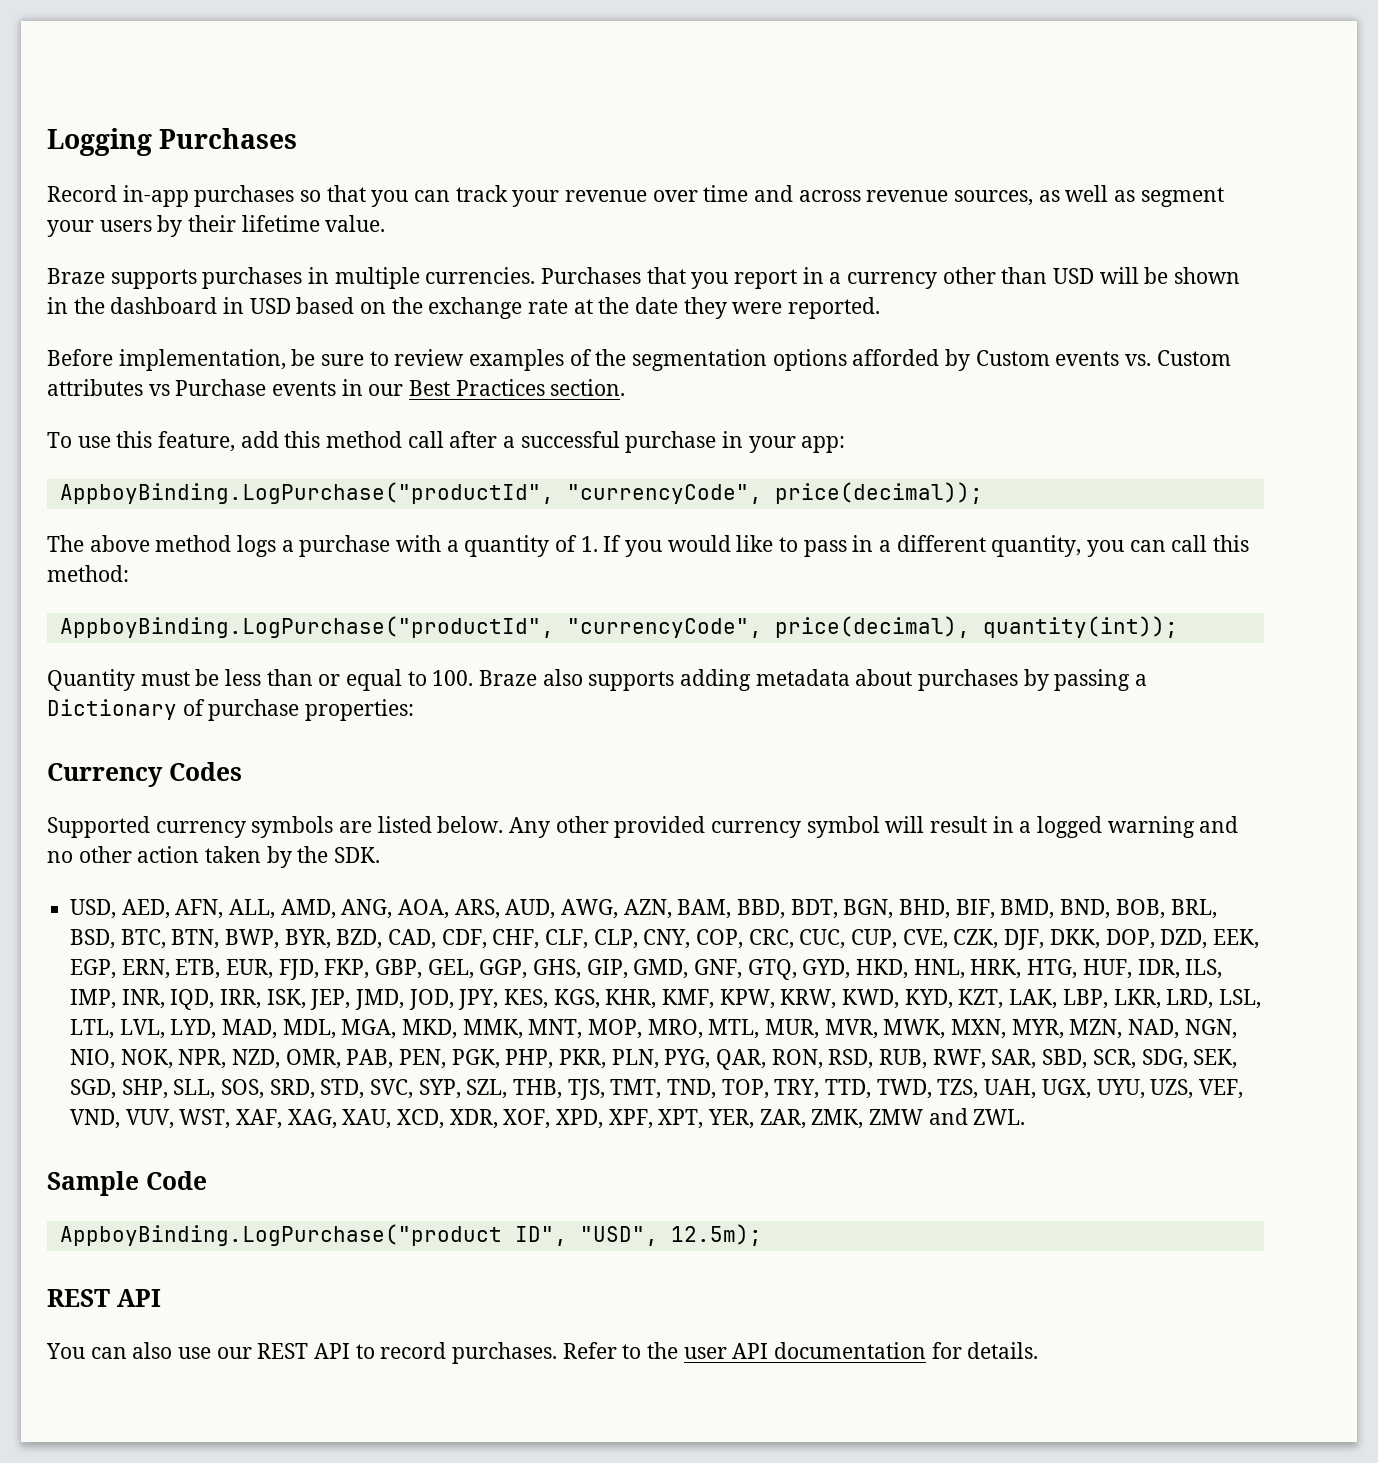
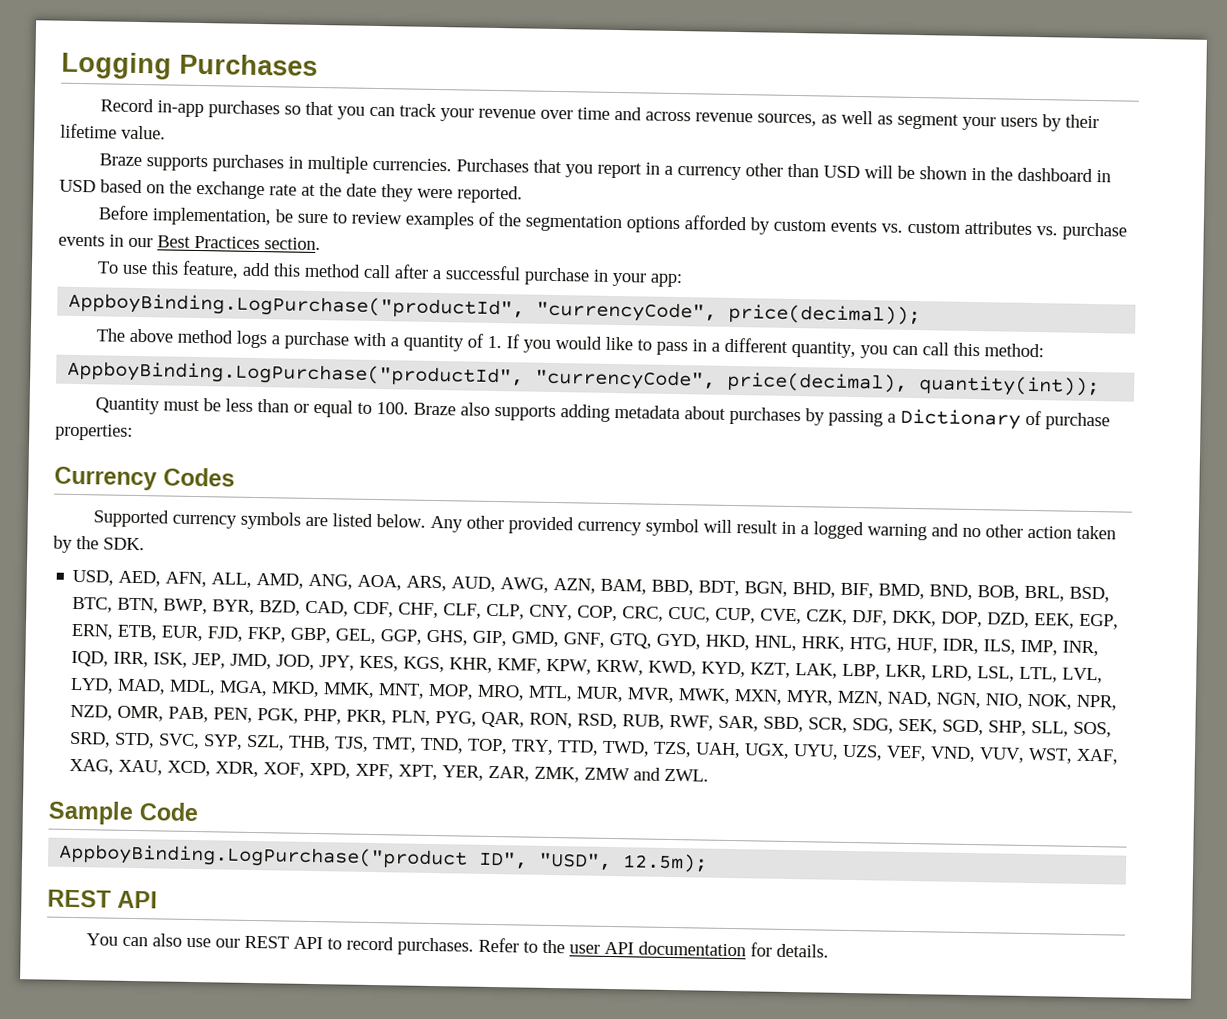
[975,350,1050,366] Custom -> [772,219,827,232] custom
[1156,350,1231,366] [47,379,267,396] Custom attributes vs Purchase -> [906,220,1127,241] custom attributes vs. purchase

